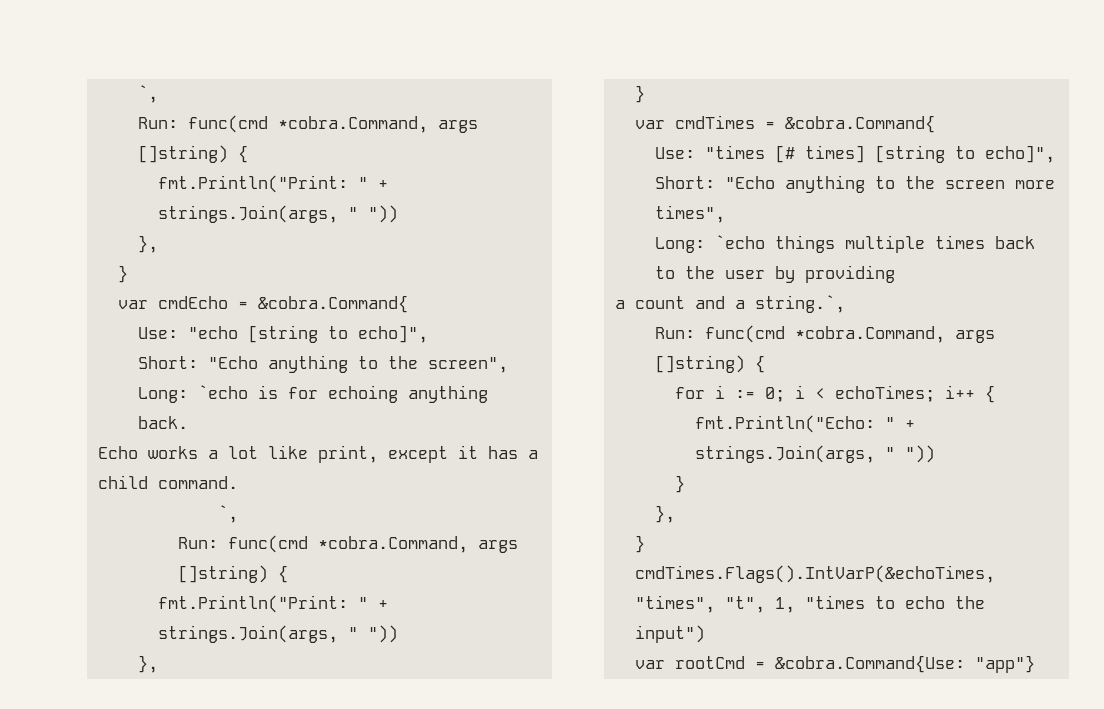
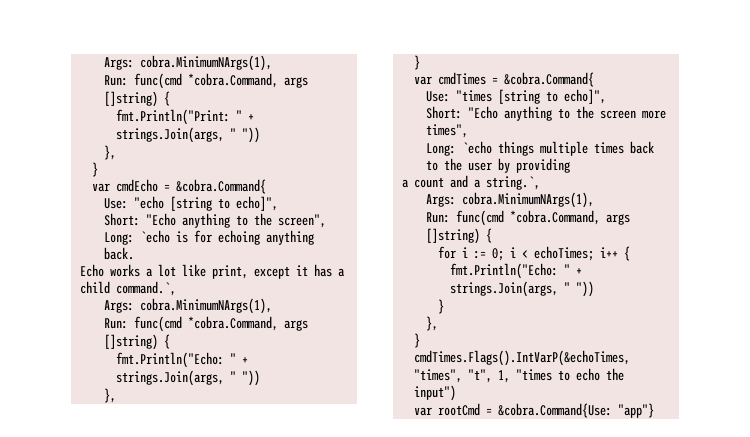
[137,85,158,103] `, -> [103,55,272,71] Args: cobra.MinimumNArgs(1),
[157,476,238,489] [217,505,238,523] [177,535,518,553] [177,565,288,583] [157,595,348,613] command. // `, // Run: func(cmd *cobra.Command, args []string) { // fmt.Println("Print: -> [115,281,176,296] [103,298,272,314] [103,316,308,332] [103,334,170,350] [115,352,224,368] command.`, // Args: cobra.MinimumNArgs(1), // Run: func(cmd *cobra.Command, args []string) { // fmt.Println("Echo:
[774,145,865,163] [# times] -> (492, 96) none
(845, 304) none -> [425,192,594,208] // Args: cobra.MinimumNArgs(1),

